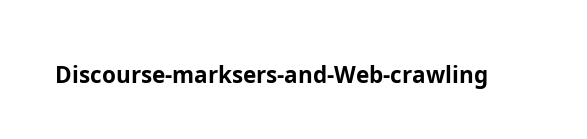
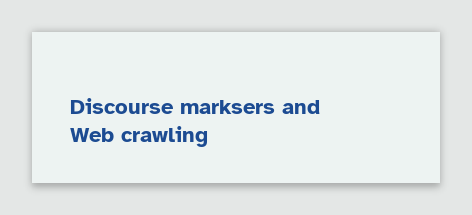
[55,65,488,89] Discourse-marksers-and-Web-crawling -> [70,98,320,114] [70,126,208,147] Discourse marksers and Web crawling

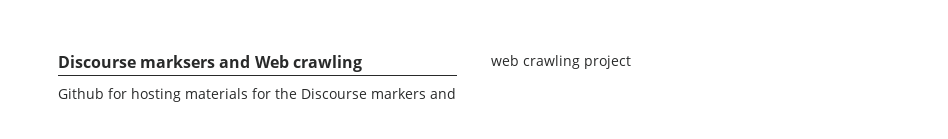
(208, 136) none -> [58,88,456,102] [491,55,631,69] // Github for hosting materials for the Discourse markers and web crawling project

